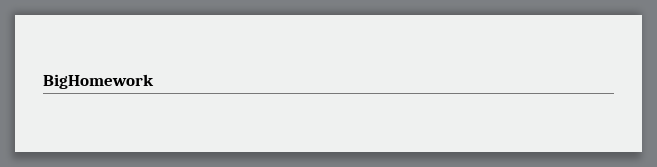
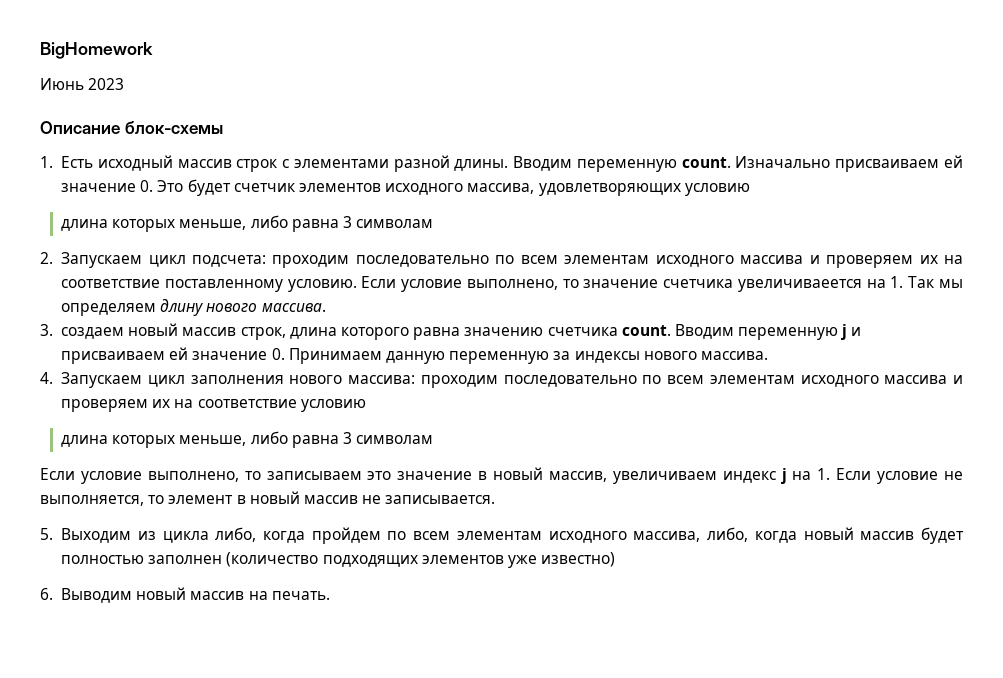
(154, 81) none -> [40,78,125,90] [40,121,223,134] [40,155,963,172] [61,179,750,196] [61,215,434,232] [40,252,964,268] [61,276,963,292] [61,299,326,316] [40,323,862,340] [61,347,768,364] [40,372,964,388] [61,399,366,412] [61,431,434,448] [40,467,963,484] [40,491,496,506] [40,527,965,544] [61,552,616,568] [40,587,330,603] // Июнь 2023 // Описание блок-схемы // 1. Есть исходный массив строк с элементами разной длины. Вводим переменную count. Изначально присваиваем ей значение 0. Это будет счетчик элементов исходного массива, удовлетворяющих условию // длина которых меньше, либо равна 3 символам // 2. Запускаем цикл подсчета: проходим последовательно по всем элементам исходного массива и проверяем их на соответствие поставленному условию. Если условие выполнено, то значение счетчика увеличиваеется на 1. Так мы определяем длину нового массива. // 3. создаем новый массив строк, длина которого равна значению счетчика count. Вводим переменную j и присваиваем ей значение 0. Принимаем данную переменную за индексы нового массива. // 4. Запускаем цикл заполнения нового массива: проходим последовательно по всем элементам исходного массива и проверяем их на соответствие условию // длина которых меньше, либо равна 3 символам // Если условие выполнено, то записываем это значение в новый массив, увеличиваем индекс j на 1. Если условие не выполняется, то элемент в новый массив не записывается. // 5. Выходим из цикла либо, когда пройдем по всем элементам исходного массива, либо, когда новый массив будет полностью заполнен (количество подходящих элементов уже известно) // 6. Выводим новый массив на печать.

